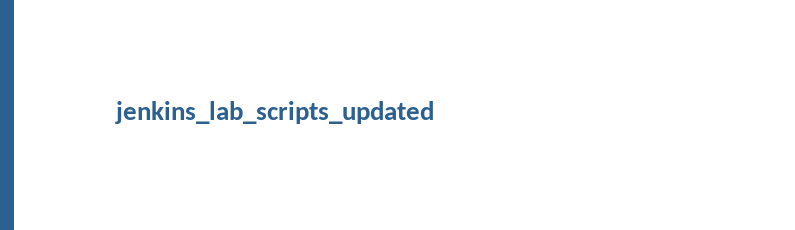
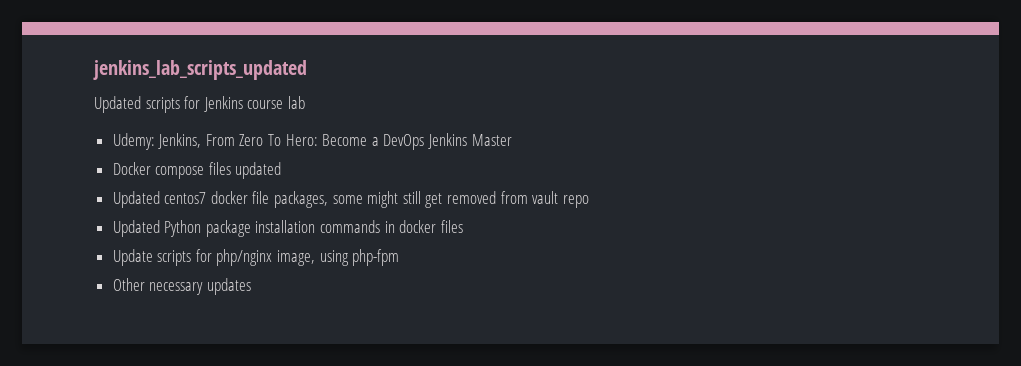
(434, 112) none -> [94,96,305,113] [112,133,512,150] [112,162,282,179] [112,191,589,208] [112,220,463,237] [112,249,400,266] [112,278,251,295] // Updated scripts for Jenkins course lab // Udemy: Jenkins, From Zero To Hero: Become a DevOps Jenkins Master // Docker compose files updated // Updated centos7 docker file packages, some might still get removed from vault repo // Updated Python package installation commands in docker files // Update scripts for php/nginx image, using php-fpm // Other necessary updates

